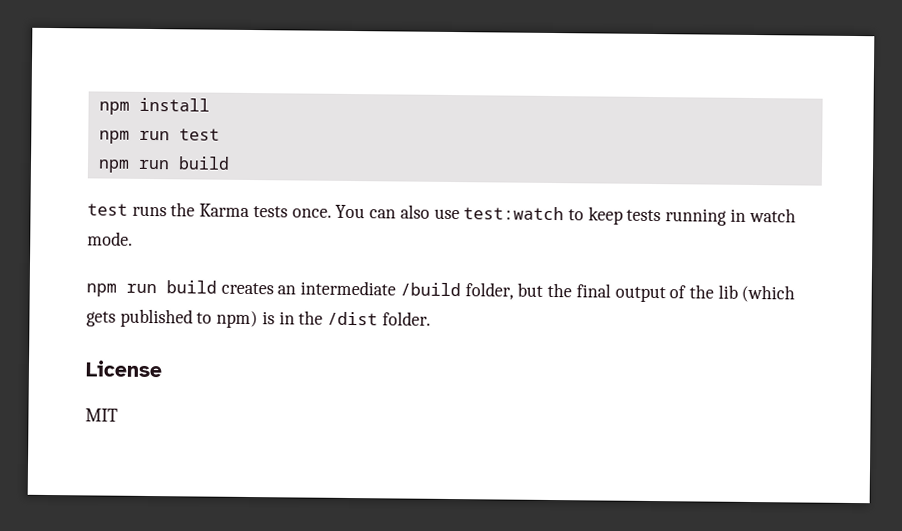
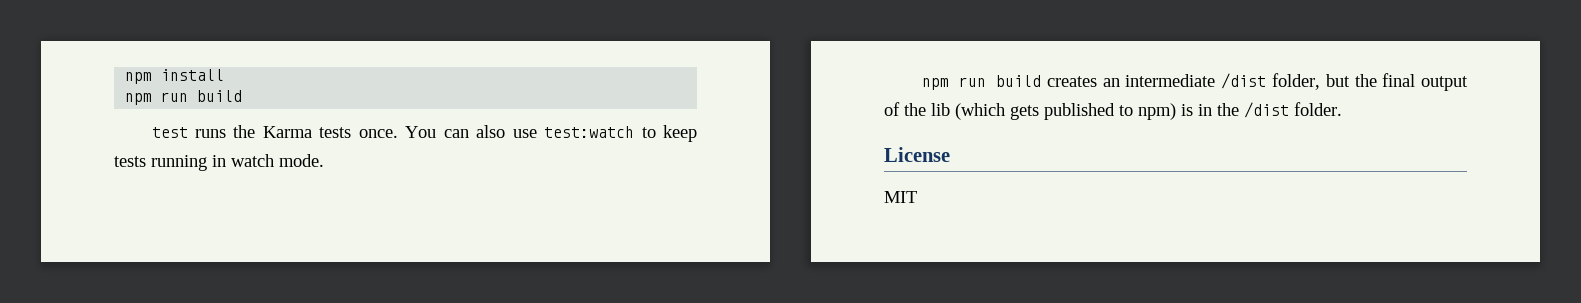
[98,128,220,144] // npm run test -> (225, 75) none
[399,282,461,297] /build -> [1221,73,1267,89] /dist

